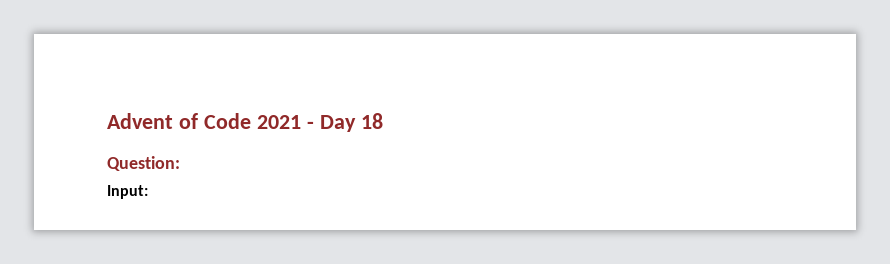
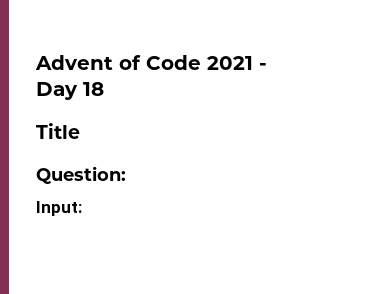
(383, 121) none -> [36,123,80,139] // Title

